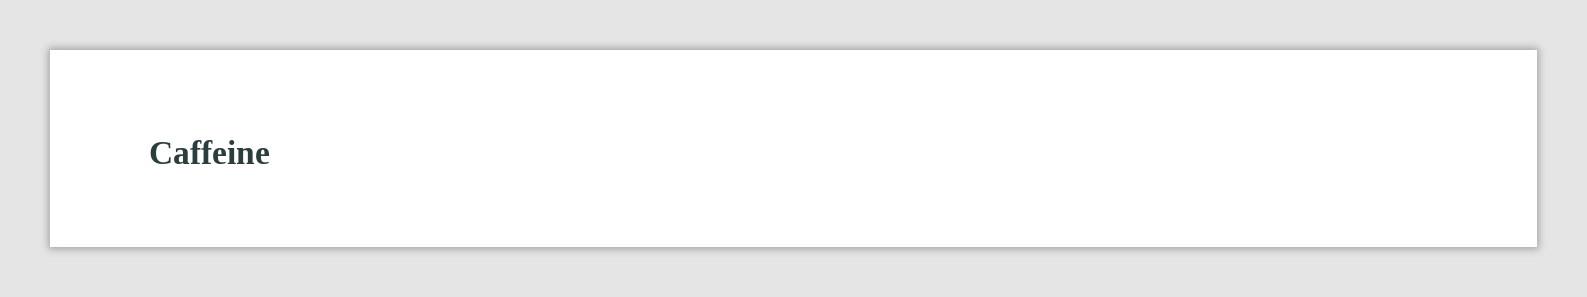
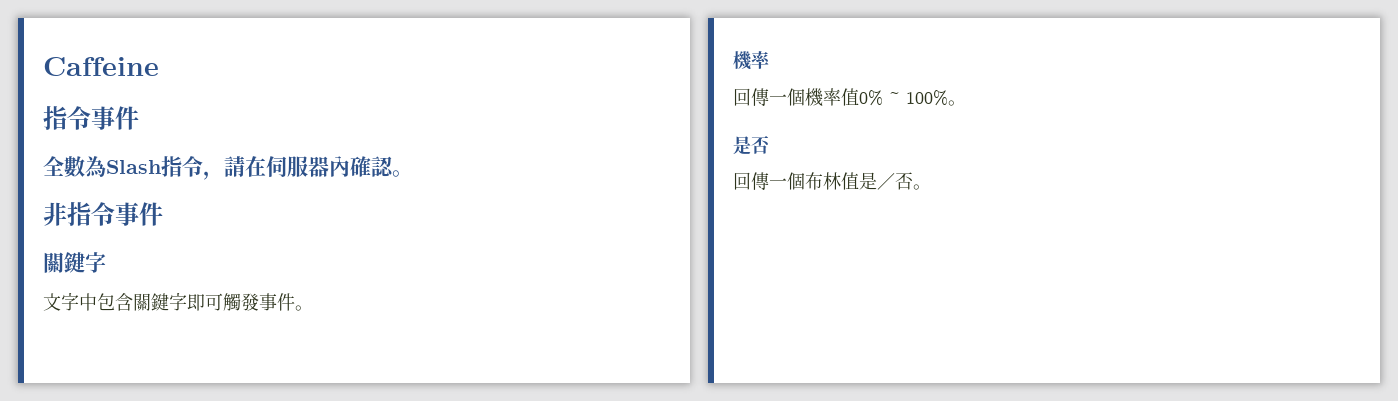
(270, 152) none -> [43,106,139,130] [43,156,413,180] [43,202,163,226] [43,252,106,273] [43,292,313,311] [733,51,770,70] [733,88,966,107] [733,135,769,155] [733,172,931,190] // 指令事件 // 全數為Slash指令，請在伺服器內確認。 // 非指令事件 // 關鍵字 // 文字中包含關鍵字即可觸發事件。 // 機率 // 回傳一個機率值0% ~ 100%。 // 是否 // 回傳一個布林值是／否。

